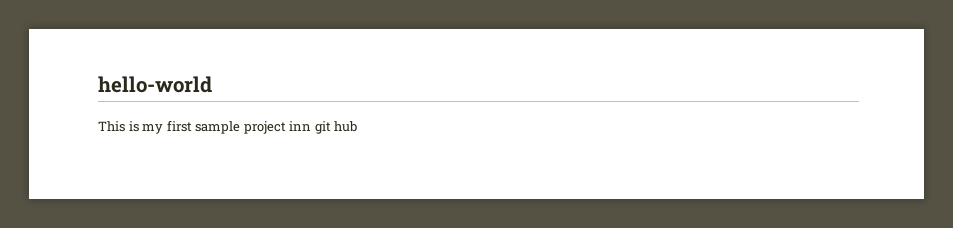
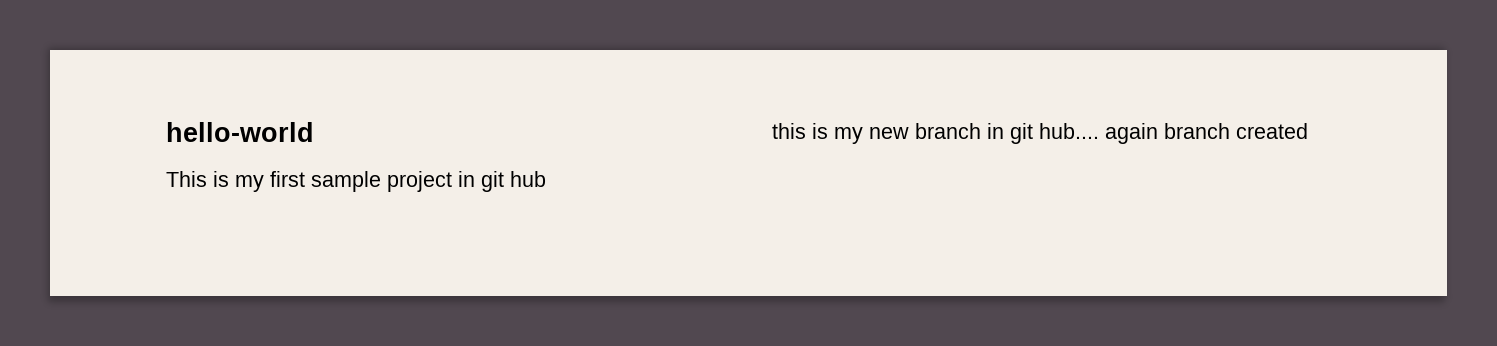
[289,121,312,131] inn -> [458,171,475,187] in
(358, 126) none -> [772,123,1308,144] // this is my new branch in git hub.... again branch created

